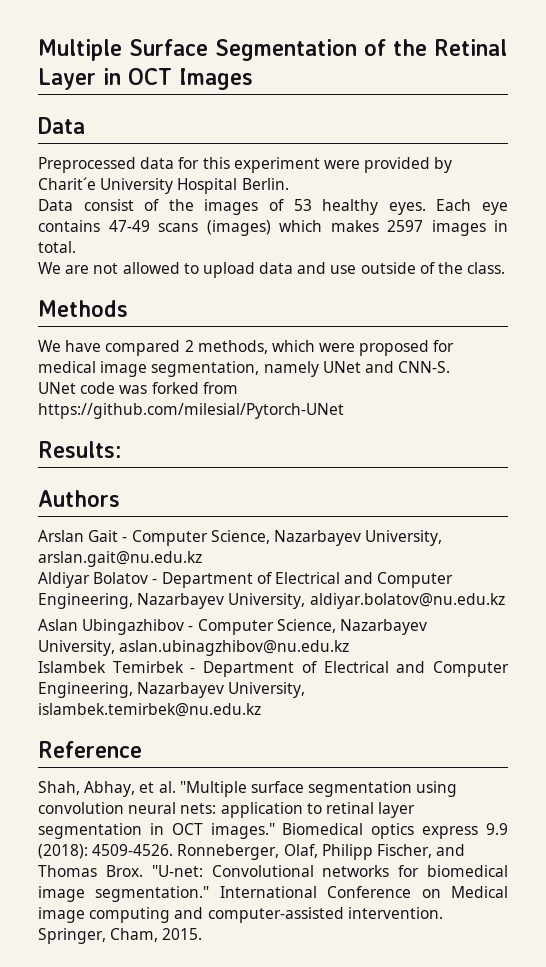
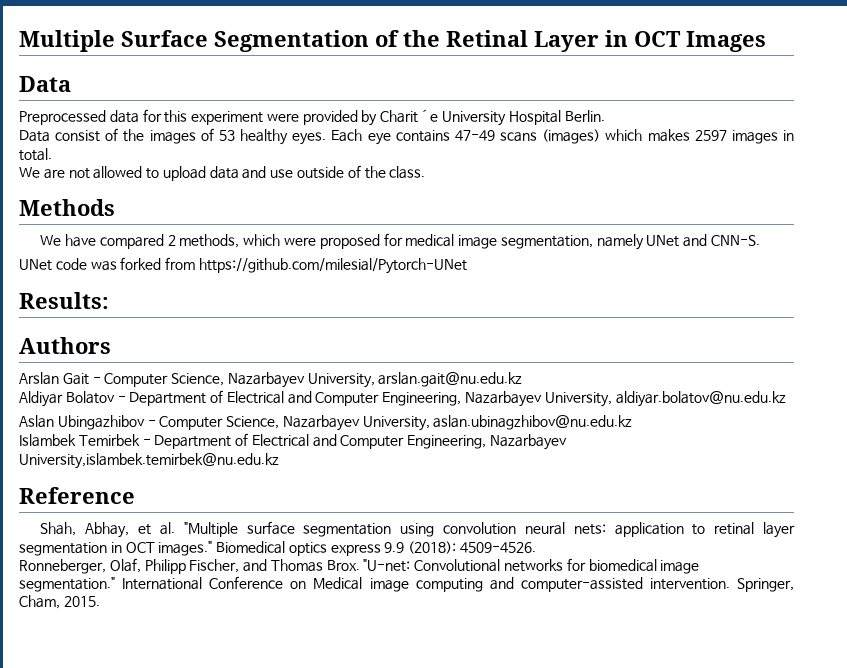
[228,682,306,698] [38,703,261,717] University, islambek.temirbek@nu.edu.kz -> [19,453,279,469] University,islambek.temirbek@nu.edu.kz
(174, 850) none -> (537, 547) //

